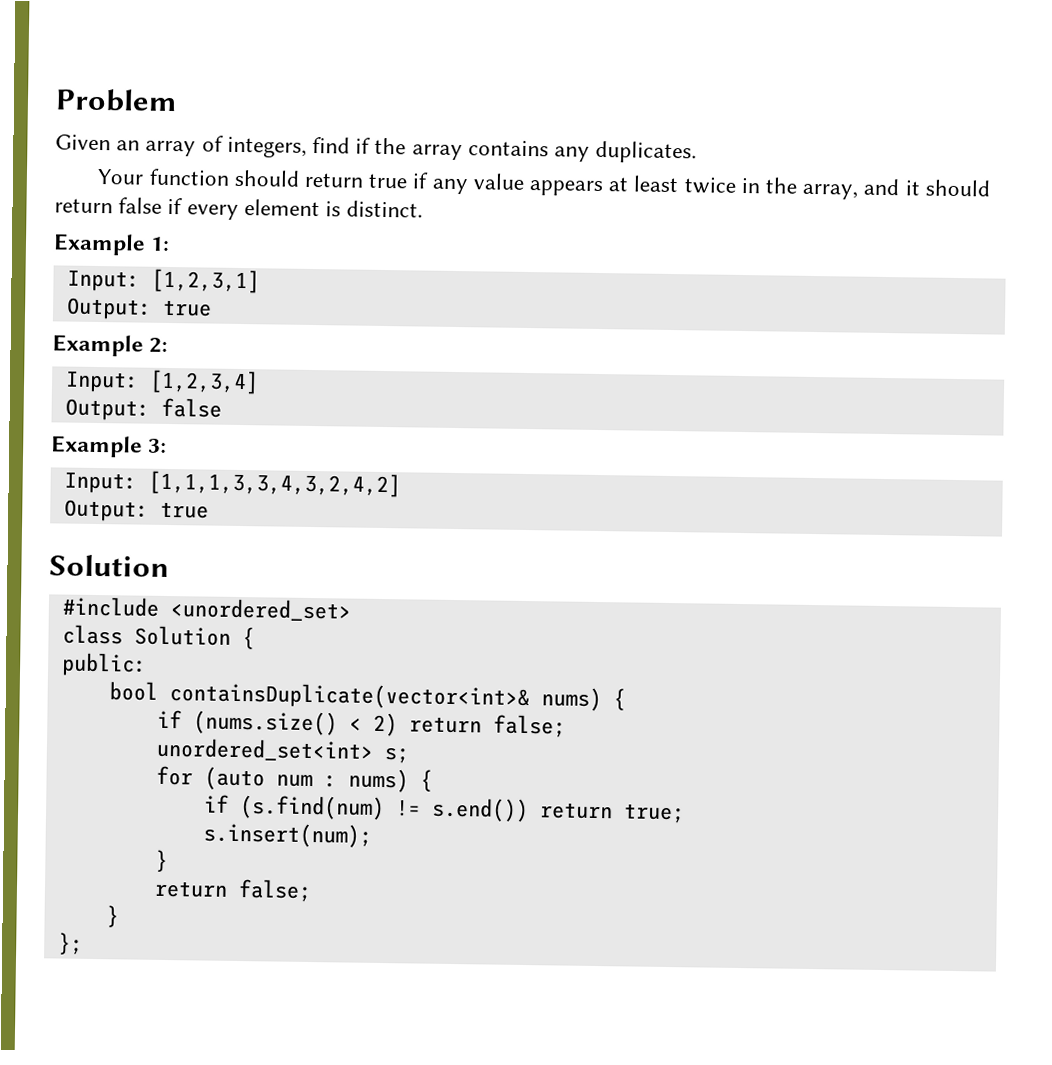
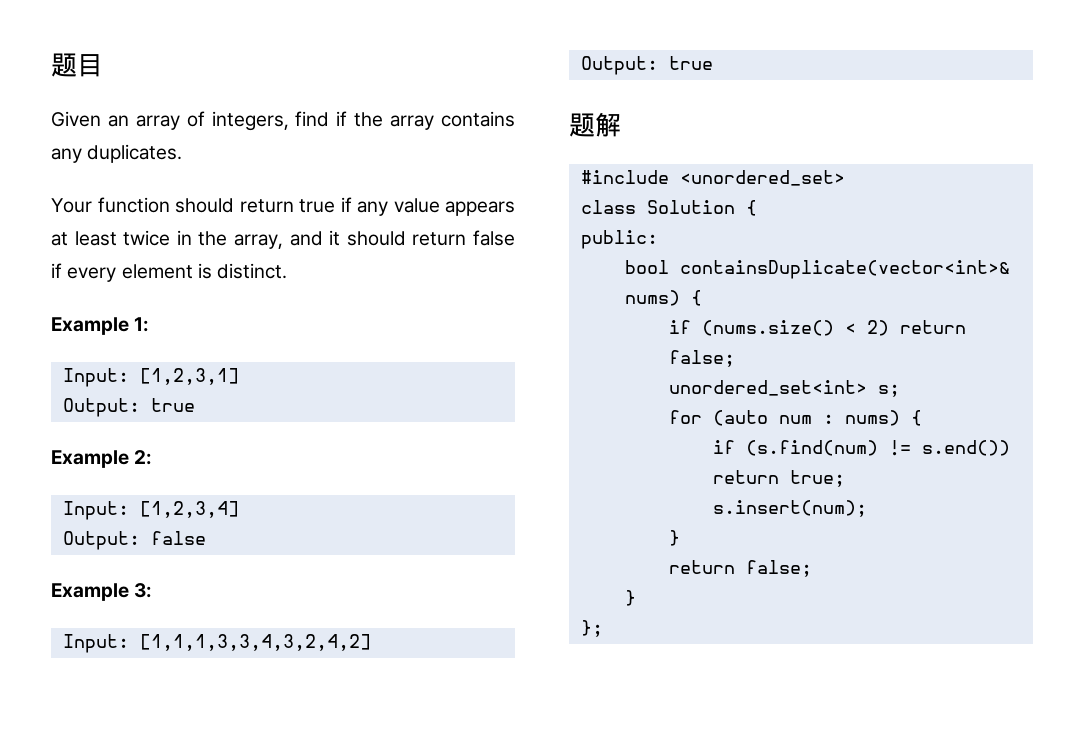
[55,88,178,113] Problem -> [51,53,103,77] 题目
[49,554,170,578] Solution -> [569,112,621,137] 题解

